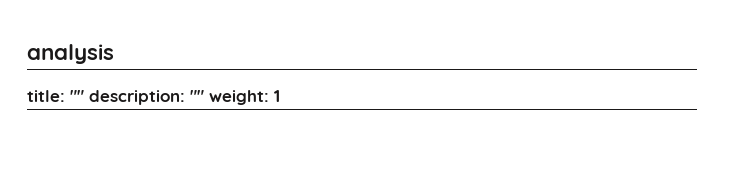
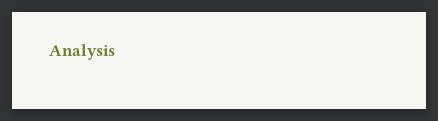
[27,44,114,64] [27,90,280,105] analysis // title: "" description: "" weight: 1 -> [49,44,115,60] Analysis

